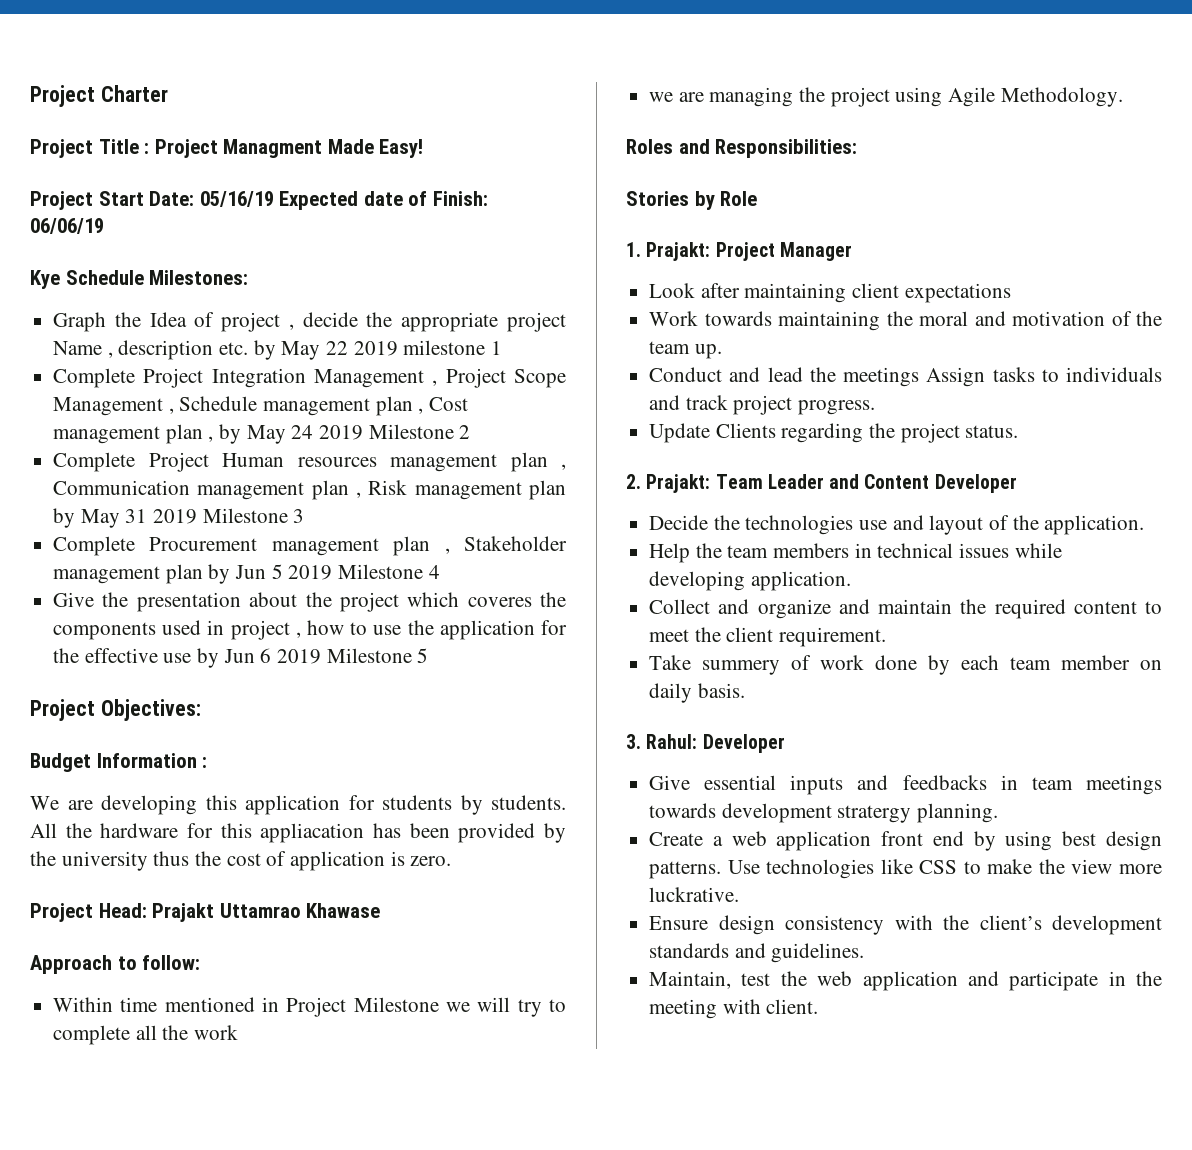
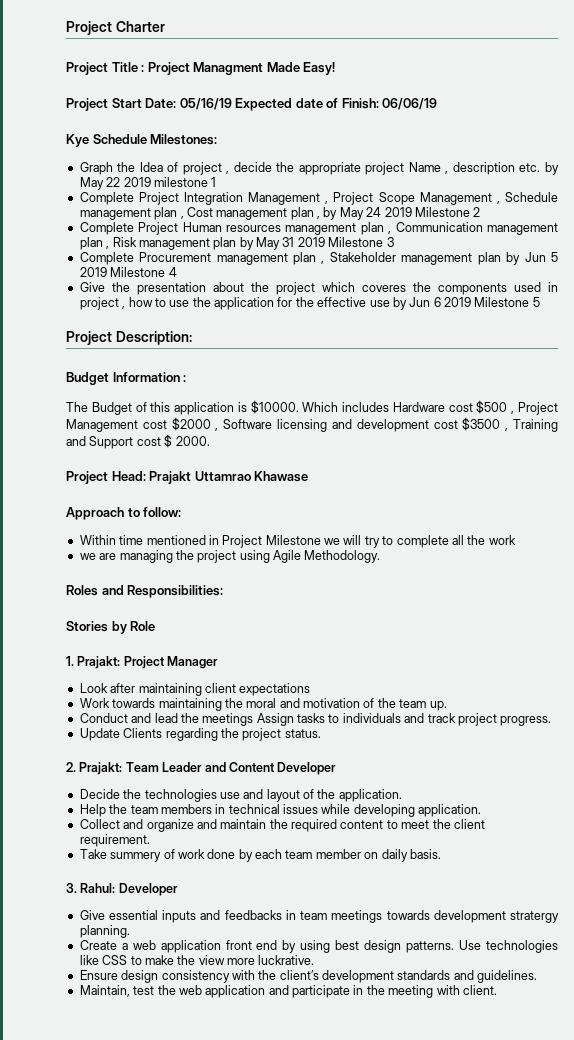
[100,699,201,721] Objectives: -> [115,331,192,345] Description:
[30,795,566,815] [30,823,566,843] [30,851,452,871] We are developing this application for students by students. All the hardware for this appliacation has been provided by the university thus the cost of application is zero. -> [66,400,558,415] [66,417,558,432] [66,434,210,449] The Budget of this application is $10000. Which includes Hardware cost $500 , Project Management cost $2000 , Software licensing and development cost $3500 , Training and Support cost $ 2000.

